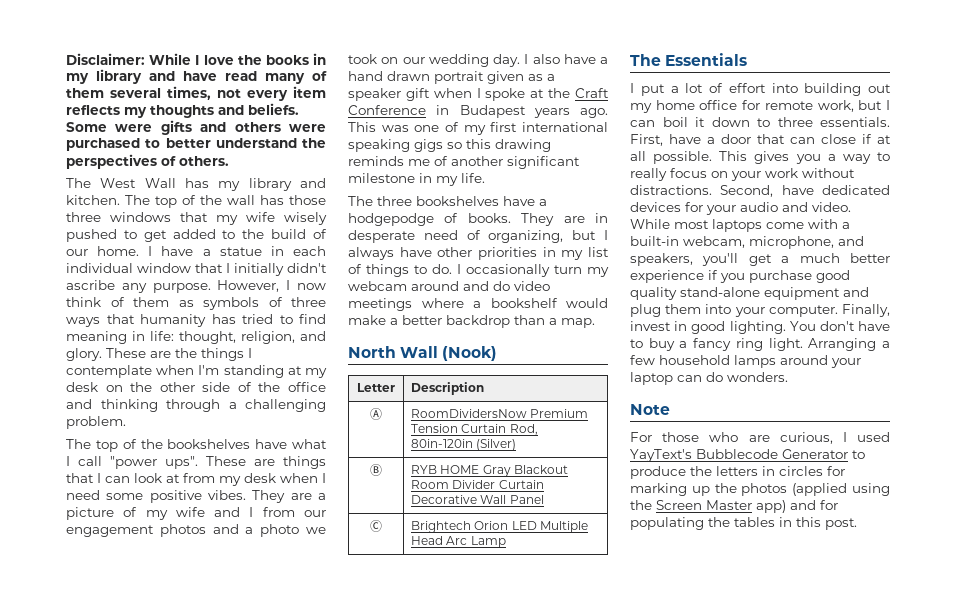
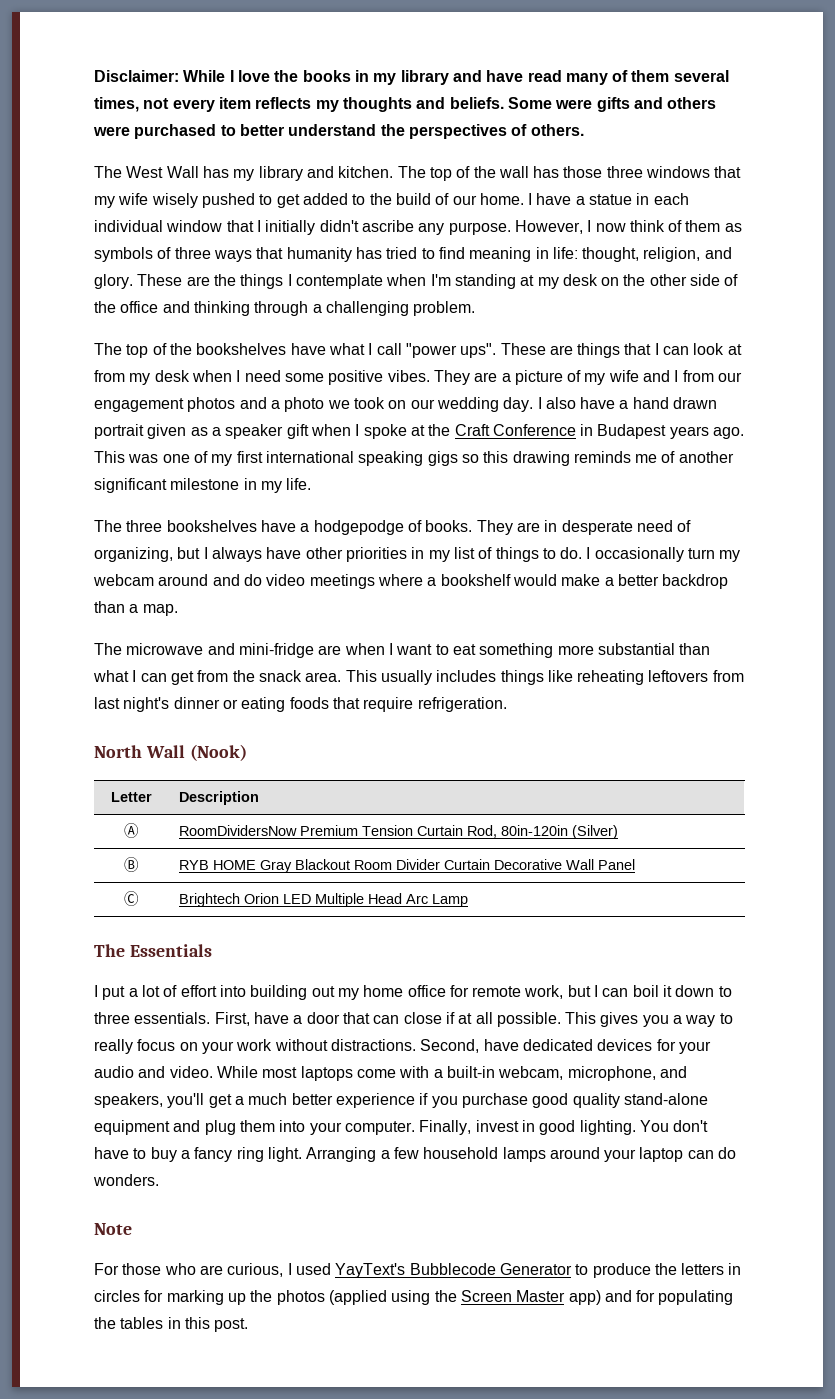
(595, 323) none -> [94,643,711,658] [93,670,744,685] [94,697,507,712] // The microwave and mini-fridge are when I want to eat something more substantial than what I can get from the snack area. This usually includes things like reheating leftovers from last night's dinner or eating foods that require refrigeration.

